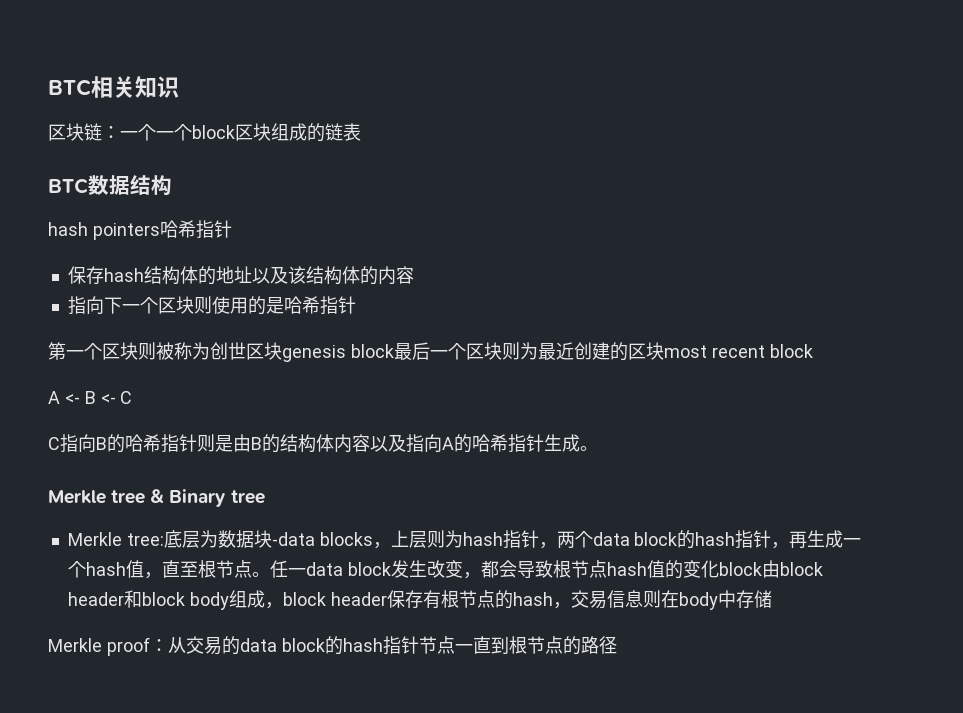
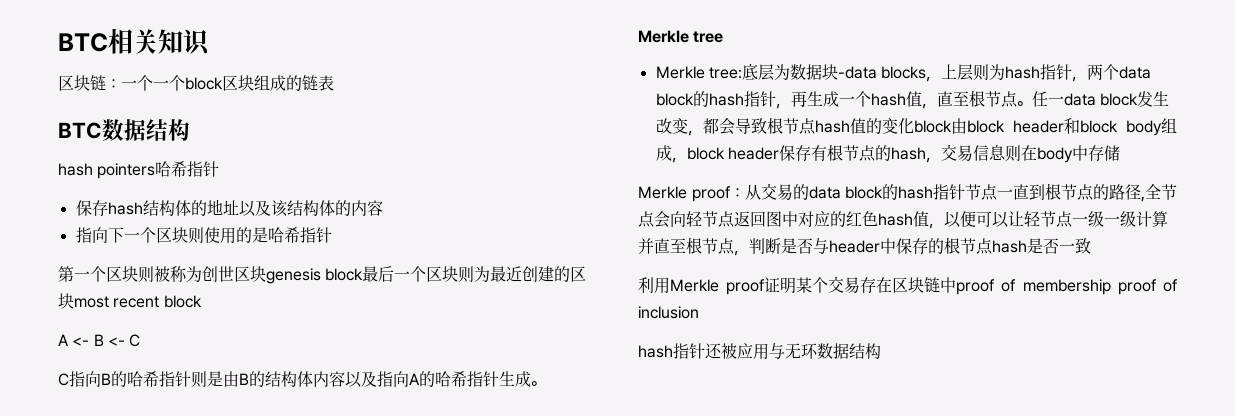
[150,489,265,507] & Binary tree -> (724, 37) none
(617, 645) none -> [1141,184,1177,202] [638,211,1168,229] [638,237,1091,256] [638,276,1178,295] [638,306,699,319] [638,343,881,360] ,全节点会向轻节点返回图中对应的红色hash值，以便可以让轻节点一级一级计算并直至根节点，判断是否与header中保存的根节点hash是否一致 // 利用Merkle proof证明某个交易存在区块链中proof of membership proof of inclusion // hash指针还被应用与无环数据结构

